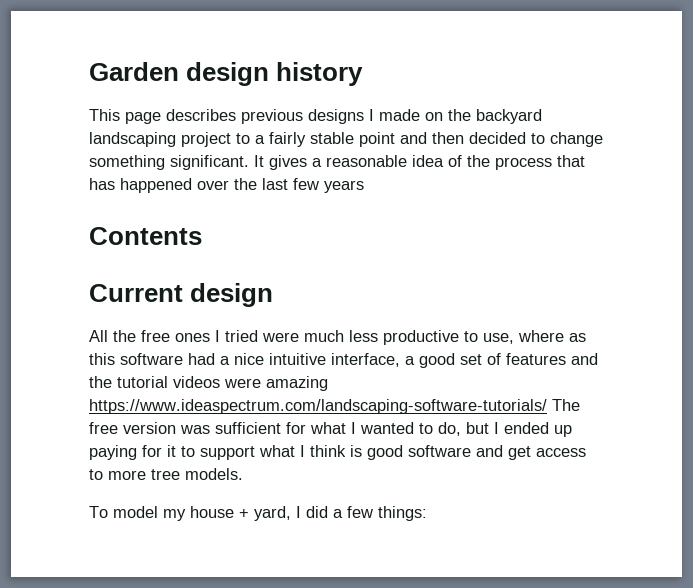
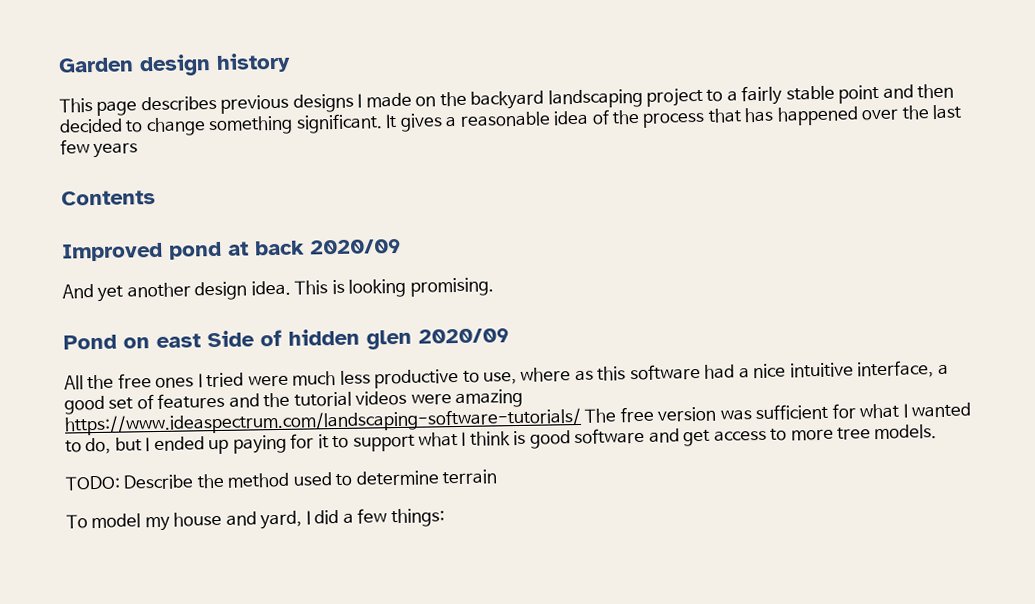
[89,283,274,307] Current design -> [61,238,401,262] [62,277,494,302] [63,328,509,350] Improved pond at back 2020/09 // And yet another design idea. This is looking promising. // Pond on east Side of hidden glen 2020/09
(243, 474) none -> [65,469,499,491] // TODO: Describe the method used to determine terrain
[239,509,249,518] + -> [225,511,257,526] and

